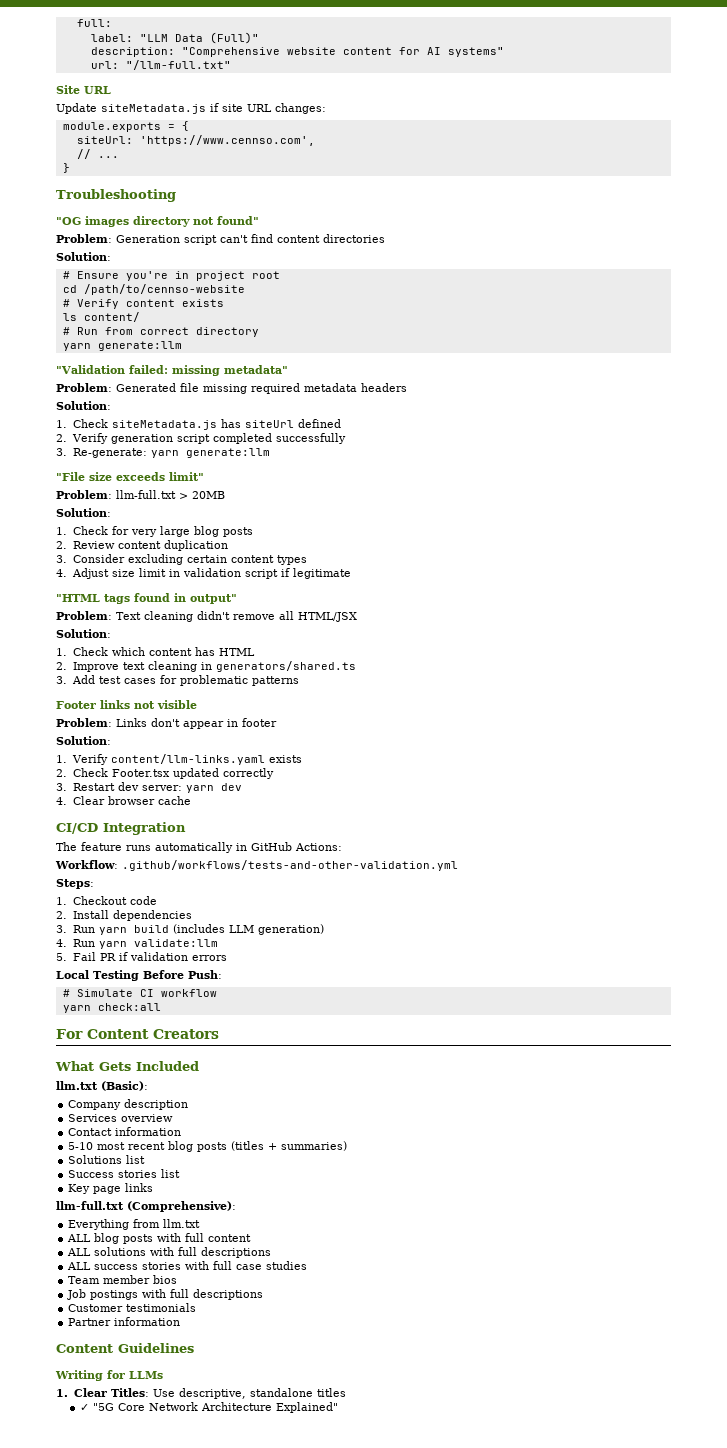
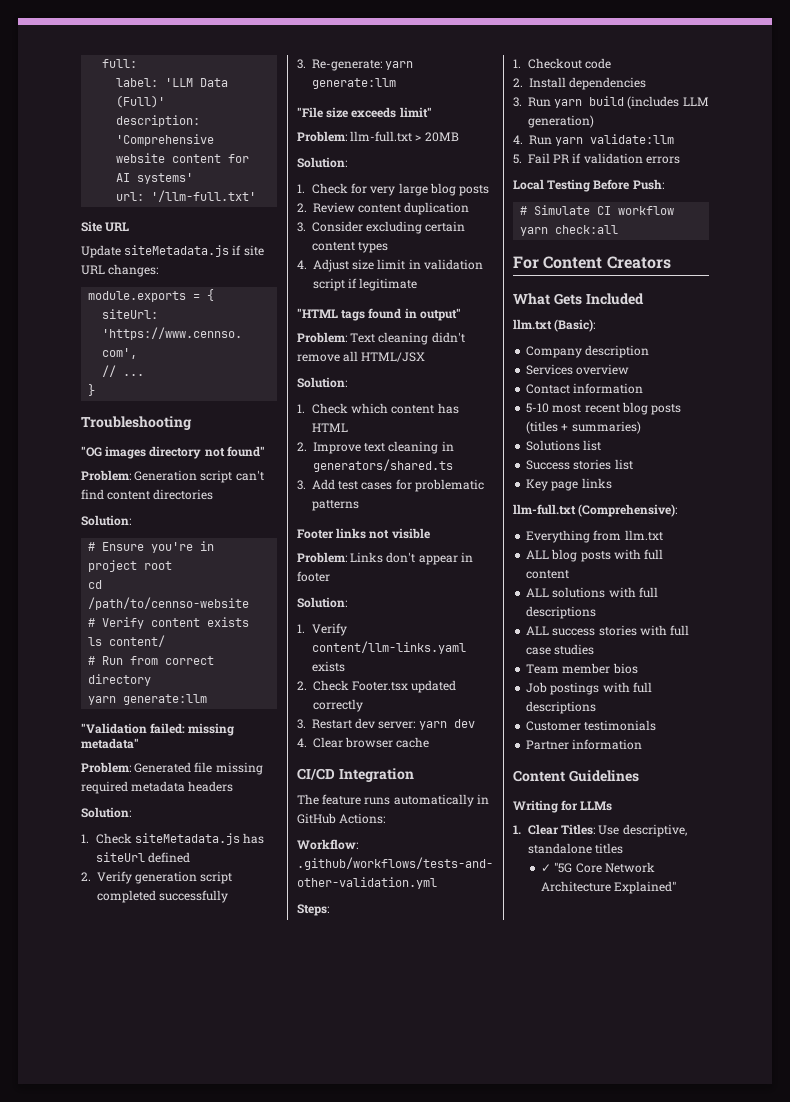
[139,32,259,44] "LLM Data (Full)" -> [165,78,229,87] [116,95,166,108] 'LLM Data (Full)'
[181,47,280,57] "Comprehensive -> [116,134,215,146] 'Comprehensive
[447,47,504,57] systems" -> [137,173,194,184] systems'
[125,60,231,70] "/llm-full.txt" -> [151,190,257,202] '/llm-full.txt'

